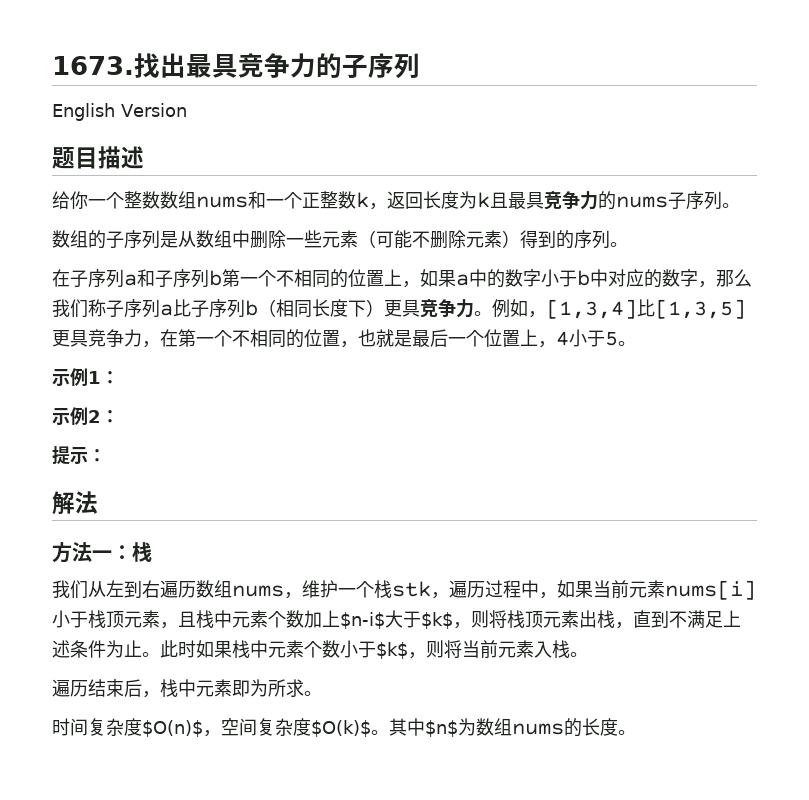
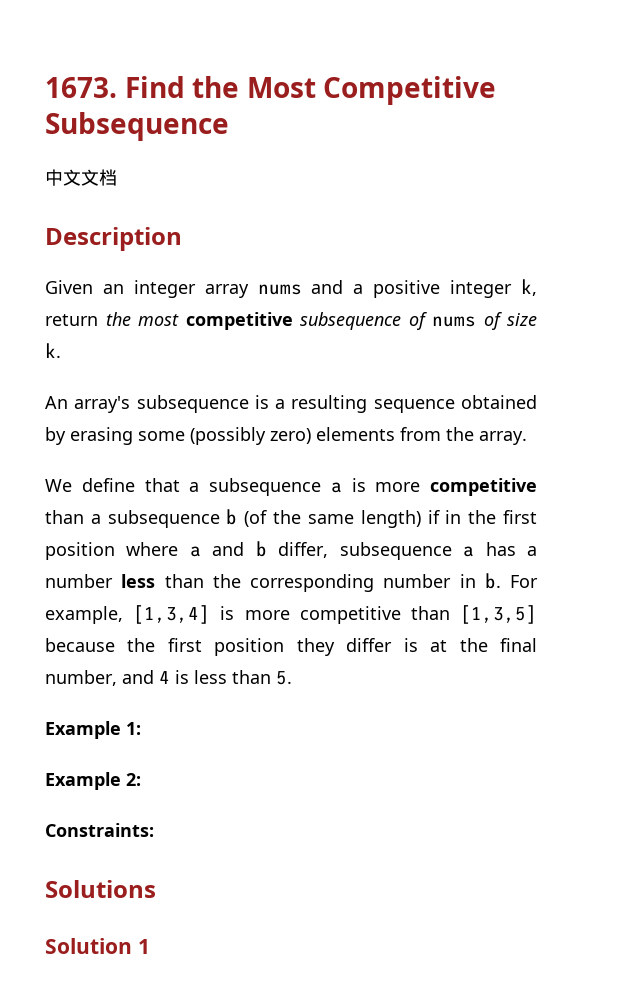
[134,53,420,79] [52,103,187,121] [52,146,144,169] [52,190,740,210] [52,230,628,249] [52,269,752,288] [52,298,746,319] [52,329,636,348] [52,368,119,386] [52,407,119,425] [52,445,106,465] [52,491,98,515] [52,542,152,563] [52,580,756,600] [52,610,741,629] [52,640,588,659] [52,679,322,698] [52,718,636,737] 找出最具竞争力的子序列 // English Version // 题目描述 // 给你一个整数数组nums和一个正整数k，返回长度为k且最具竞争力的nums子序列。 // 数组的子序列是从数组中删除一些元素（可能不删除元素）得到的序列。 // 在子序列a和子序列b第一个不相同的位置上，如果a中的数字小于b中对应的数字，那么我们称子序列a比子序列b（相同长度下）更具竞争力。例如，[1,3,4]比[1,3,5]更具竞争力，在第一个不相同的位置，也就是最后一个位置上，4小于5。 // 示例1： // 示例2： // 提示： // 解法 // 方法一：栈 // 我们从左到右遍历数组nums，维护一个栈stk，遍历过程中，如果当前元素nums[i]小于栈顶元素，且栈中元素个数加上$n-i$大于$k$，则将栈顶元素出栈，直到不满足上述条件为止。此时如果栈中元素个数小于$k$，则将当前元素入栈。 // 遍历结束后，栈中元素即为所求。 // 时间复杂度$O(n)$，空间复杂度$O(k)$。其中$n$为数组nums的长度。 -> [124,76,497,105] [45,112,229,141] [45,169,117,186] [45,227,182,251] [45,279,538,298] [45,312,537,330] [45,343,61,358] [45,395,537,413] [45,427,527,445] [45,478,537,496] [45,509,537,528] [45,541,538,560] [45,573,538,592] [45,605,537,624] [45,638,538,656] [45,670,292,686] [45,721,141,739] [45,772,141,790] [45,823,154,837] [45,880,156,898] [45,938,150,954] Find the Most Competitive Subsequence // 中文文档 // Description // Given an integer array nums and a positive integer k, return the most competitive subsequence of nums of size k. // An array's subsequence is a resulting sequence obtained by erasing some (possibly zero) elements from the array. // We define that a subsequence a is more competitive than a subsequence b (of the same length) if in the first position where a and b differ, subsequence a has a number less than the corresponding number in b. For example, [1,3,4] is more competitive than [1,3,5] because the first position they differ is at the final number, and 4 is less than 5. // Example 1: // Example 2: // Constraints: // Solutions // Solution 1

